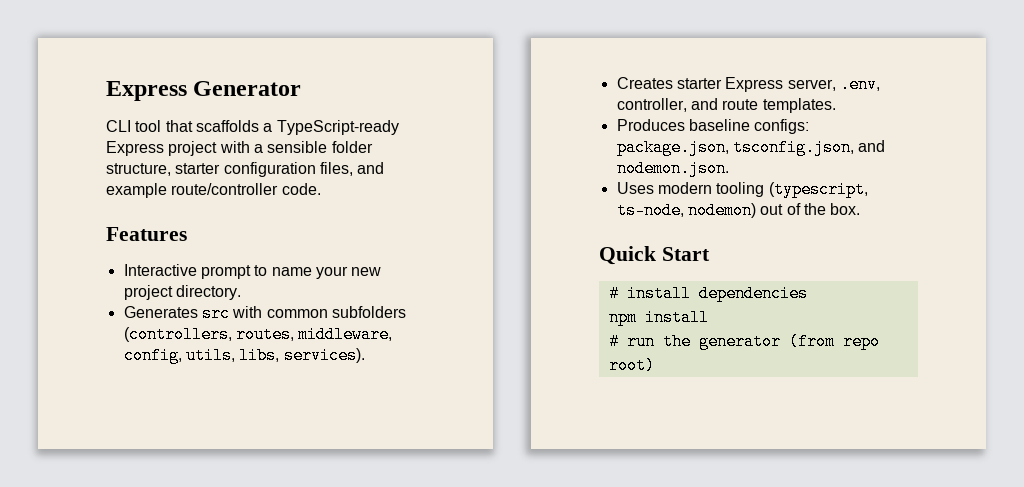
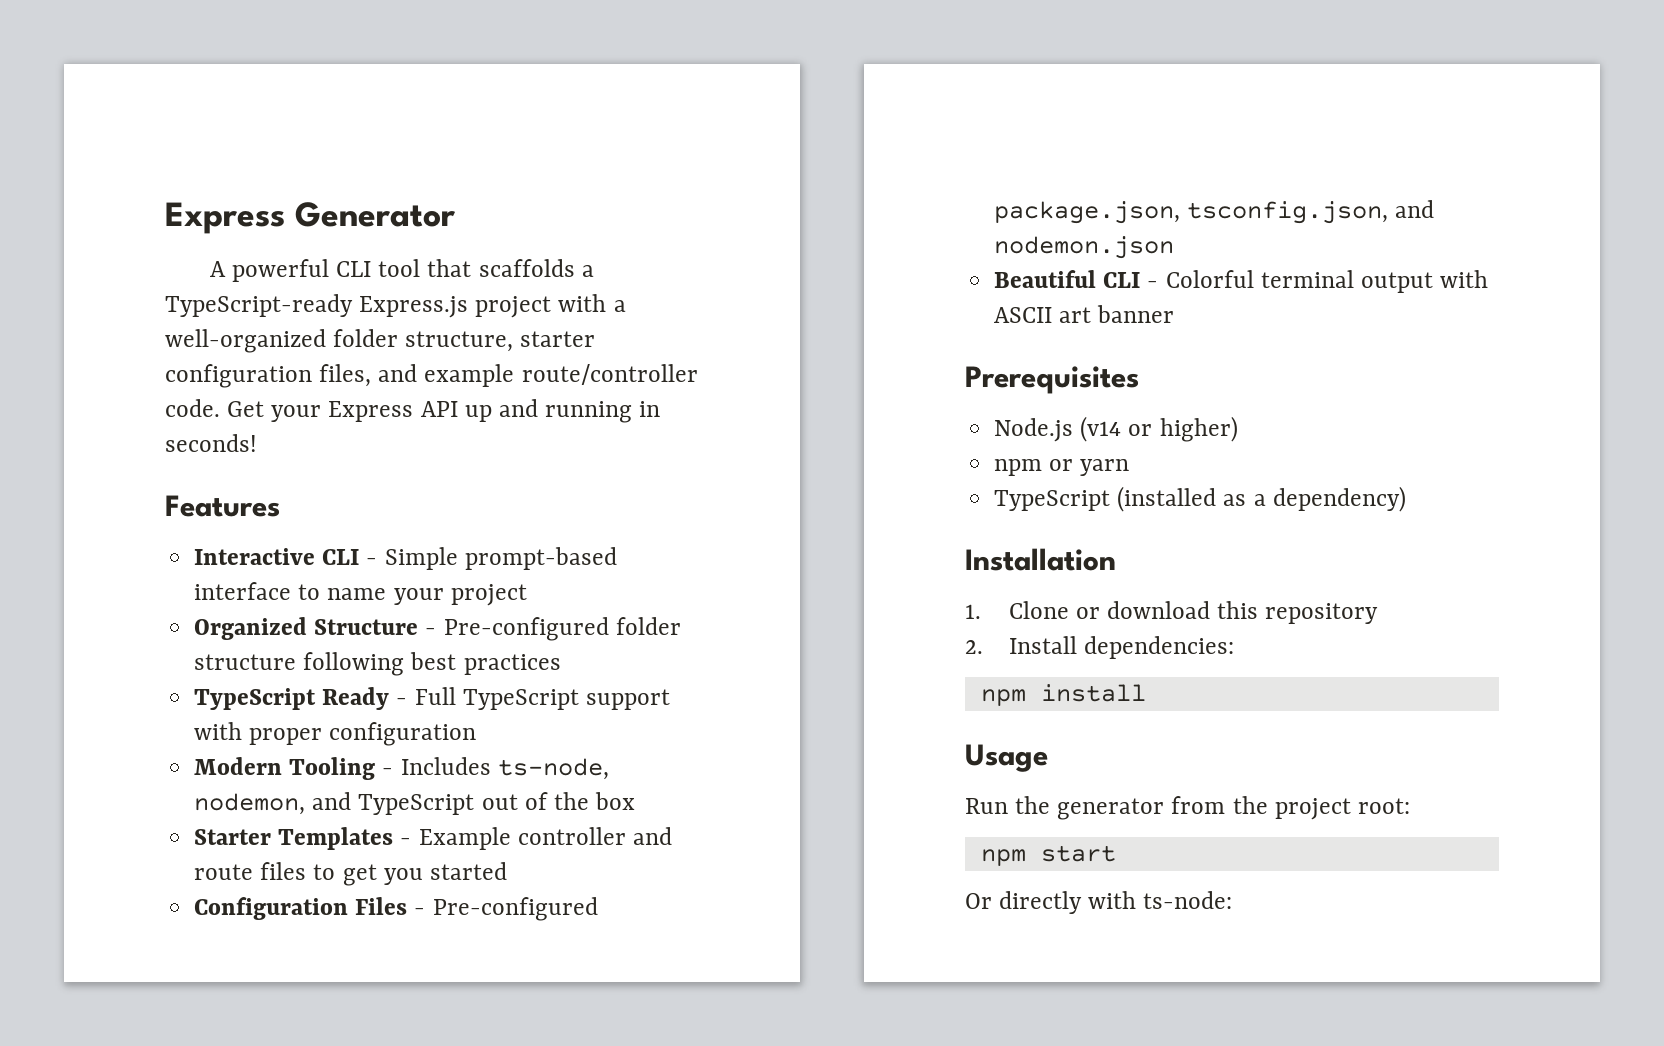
(302, 88) none -> [209,259,329,282] A powerful
[106,141,164,156] Express -> [359,296,469,318] Express.js
[267,141,328,153] sensible -> [165,329,326,353] well-organized
[106,227,187,241] [123,264,251,279] // Features // Interactive prompt -> [227,399,661,423] [165,434,257,452] [165,495,280,517] [194,547,617,570] [194,582,292,600] Get your Express API up and running in seconds! // Features // Interactive CLI - Simple prompt-based interface
[351,267,382,276] [123,285,241,300] [123,305,406,322] [123,326,393,343] [123,347,365,364] [616,76,880,93] [616,98,836,113] [616,119,810,134] [616,139,886,156] [616,160,729,177] [616,181,868,198] [616,202,861,219] [599,246,710,265] [608,285,808,302] [608,309,709,326] [608,333,880,350] [608,357,655,374] new project directory. // Generates src with common subfolders (controllers, routes, middleware, config, utils, libs, services). // Creates starter Express server, .env, controller, and route templates. // Produces baseline configs: package.json, tsconfig.json, and nodemon.json. // Uses modern tooling (typescript, ts-node, nodemon) out of the box. // Quick Start // # install dependencies // npm install // # run the generator (from repo root) -> [450,584,527,606] [194,617,681,641] [194,652,561,676] [194,687,670,710] [194,722,477,746] [194,757,609,780] [194,792,636,815] [194,827,672,850] [194,862,507,886] [194,897,598,921] [994,200,1435,224] [994,236,1175,259] [994,270,1489,293] [994,305,1175,323] [965,366,1139,394] [994,416,1238,442] [994,459,1130,476] [994,486,1406,512] [965,548,1116,571] [965,601,1379,624] [965,636,1234,659] [980,684,1146,706] [965,744,1048,772] [965,796,1410,820] [980,845,1116,866] [965,891,1233,914] project // Organized Structure - Pre-configured folder structure following best practices // TypeScript Ready - Full TypeScript support with proper configuration // Modern Tooling - Includes ts-node, nodemon, and TypeScript out of the box // Starter Templates - Example controller and route files to get you started // Configuration Files - Pre-configured package.json, tsconfig.json, and nodemon.json // Beautiful CLI - Colorful terminal output with ASCII art banner // Prerequisites // Node.js (v14 or higher) // npm or yarn // TypeScript (installed as a dependency) // Installation // 1. Clone or download this repository // 2. Install dependencies: // npm install // Usage // Run the generator from the project root: // npm start // Or directly with ts-node:

